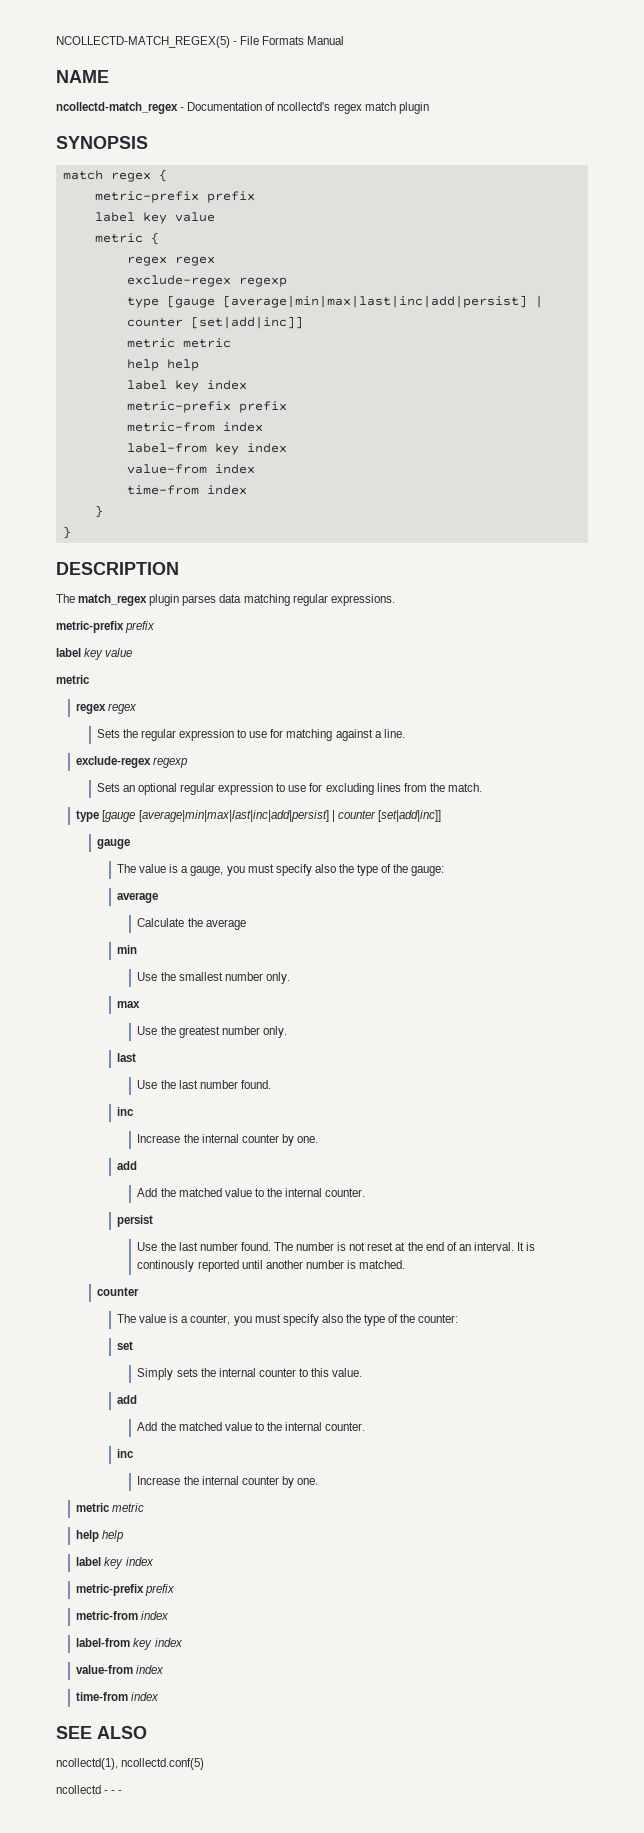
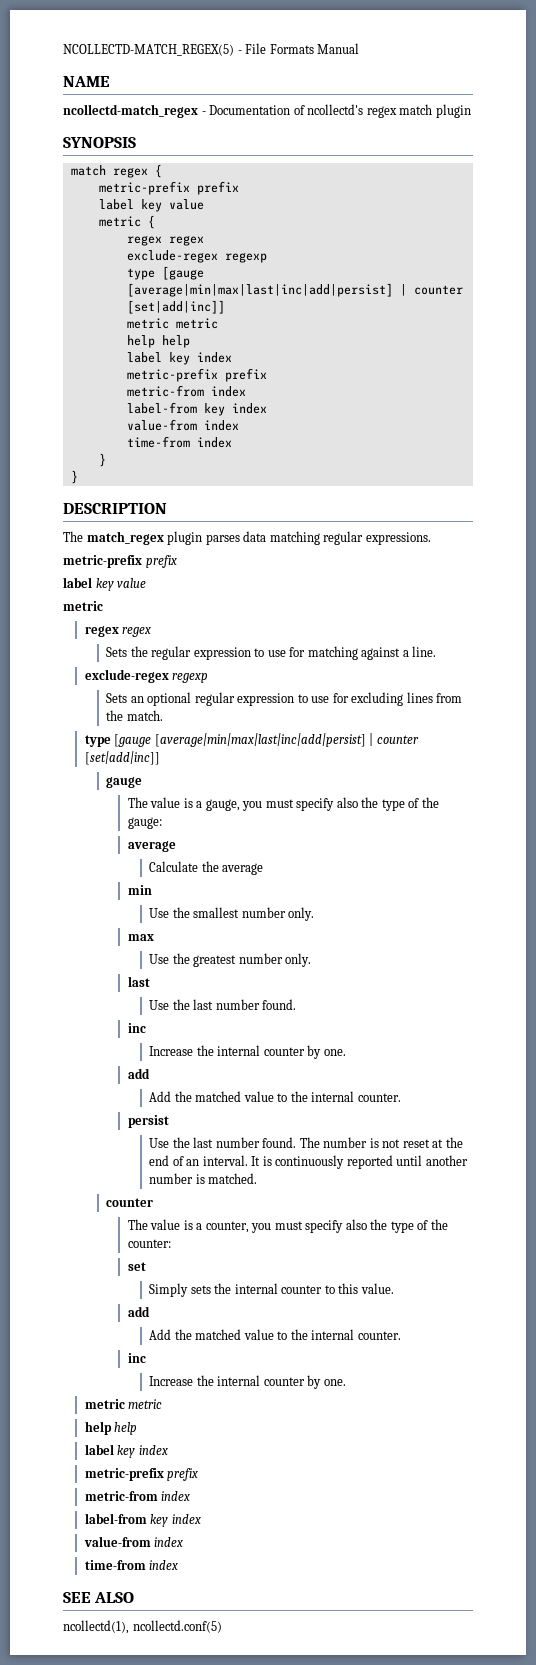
[137,1260,195,1272] continously -> [275,1155,345,1169] continuously
[56,1785,123,1794] // ncollectd - - - -> (222, 1626) none

